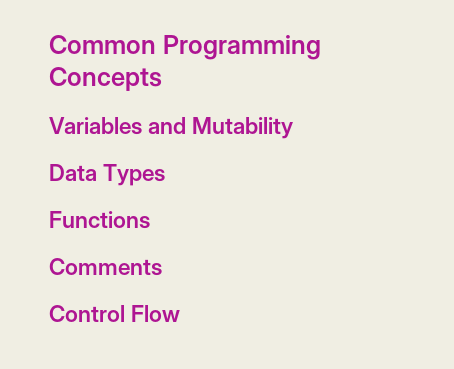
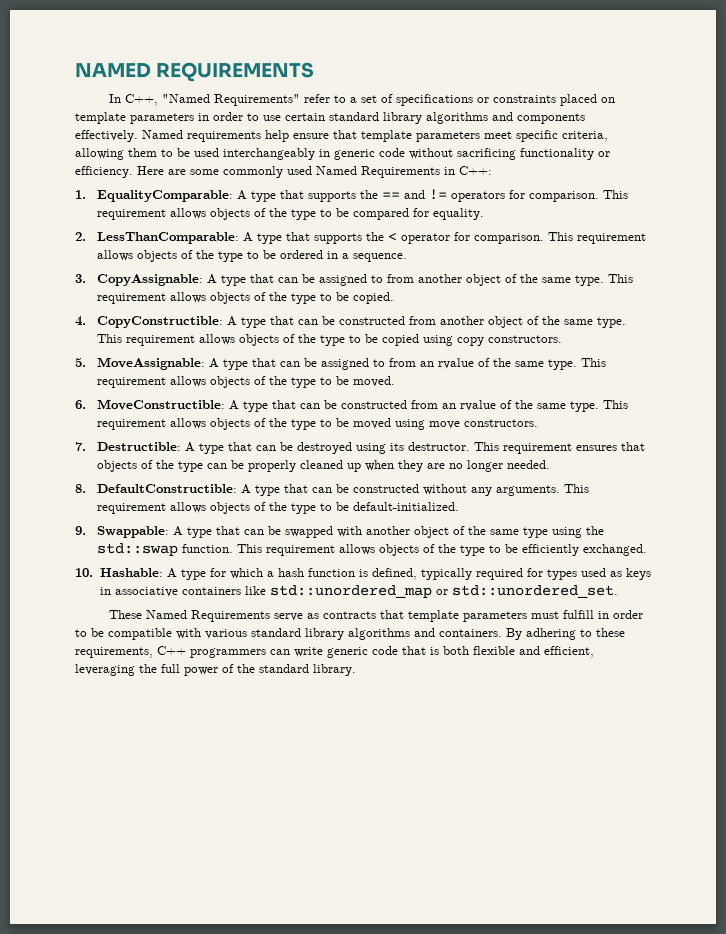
[49,35,321,60] [49,67,162,91] [49,117,294,139] [49,164,166,186] [49,211,150,229] [49,258,162,276] [49,305,181,322] Common Programming Concepts // Variables and Mutability // Data Types // Functions // Comments // Control Flow -> [75,62,315,82] [108,94,615,106] [75,112,585,124] [75,130,608,142] [75,148,610,160] [75,166,492,178] [75,189,628,202] [96,208,484,220] [75,232,646,244] [96,250,407,262] [75,274,633,286] [96,292,394,304] [75,316,626,328] [96,334,562,346] [75,357,606,370] [96,376,395,388] [75,399,628,412] [96,418,538,430] [75,442,645,454] [96,460,550,472] [75,484,589,496] [96,502,459,514] [75,526,604,538] [96,543,647,556] [75,568,651,580] [99,585,618,598] [108,610,643,622] [75,628,625,640] [75,646,594,658] [75,664,356,676] NAMED REQUIREMENTS // In C++, "Named Requirements" refer to a set of specifications or constraints placed on template parameters in order to use certain standard library algorithms and components effectively. Named requirements help ensure that template parameters meet specific criteria, allowing them to be used interchangeably in generic code without sacrificing functionality or efficiency. Here are some commonly used Named Requirements in C++: // 1. EqualityComparable: A type that supports the == and != operators for comparison. This requirement allows objects of the type to be compared for equality. // 2. LessThanComparable: A type that supports the < operator for comparison. This requirement allows objects of the type to be ordered in a sequence. // 3. CopyAssignable: A type that can be assigned to from another object of the same type. This requirement allows objects of the type to be copied. // 4. CopyConstructible: A type that can be constructed from another object of the same type. This requirement allows objects of the type to be copied using copy constructors. // 5. MoveAssignable: A type that can be assigned to from an rvalue of the same type. This requirement allows objects of the type to be moved. // 6. MoveConstructible: A type that can be constructed from an rvalue of the same type. This requirement allows objects of the type to be moved using move constructors. // 7. Destructible: A type that can be destroyed using its destructor. This requirement ensures that objects of the type can be properly cleaned up when they are no longer needed. // 8. DefaultConstructible: A type that can be constructed without any arguments. This requirement allows objects of the type to be default-initialized. // 9. Swappable: A type that can be swapped with another object of the same type using the std::swap function. This requirement allows objects of the type to be efficiently exchanged. // 10. Hashable: A type for which a hash function is defined, typically required for types used as keys in associative containers like std::unordered_map or std::unordered_set. // These Named Requirements serve as contracts that template parameters must fulfill in order to be compatible with various standard library algorithms and containers. By adhering to these requirements, C++ programmers can write generic code that is both flexible and efficient, leveraging the full power of the standard library.

